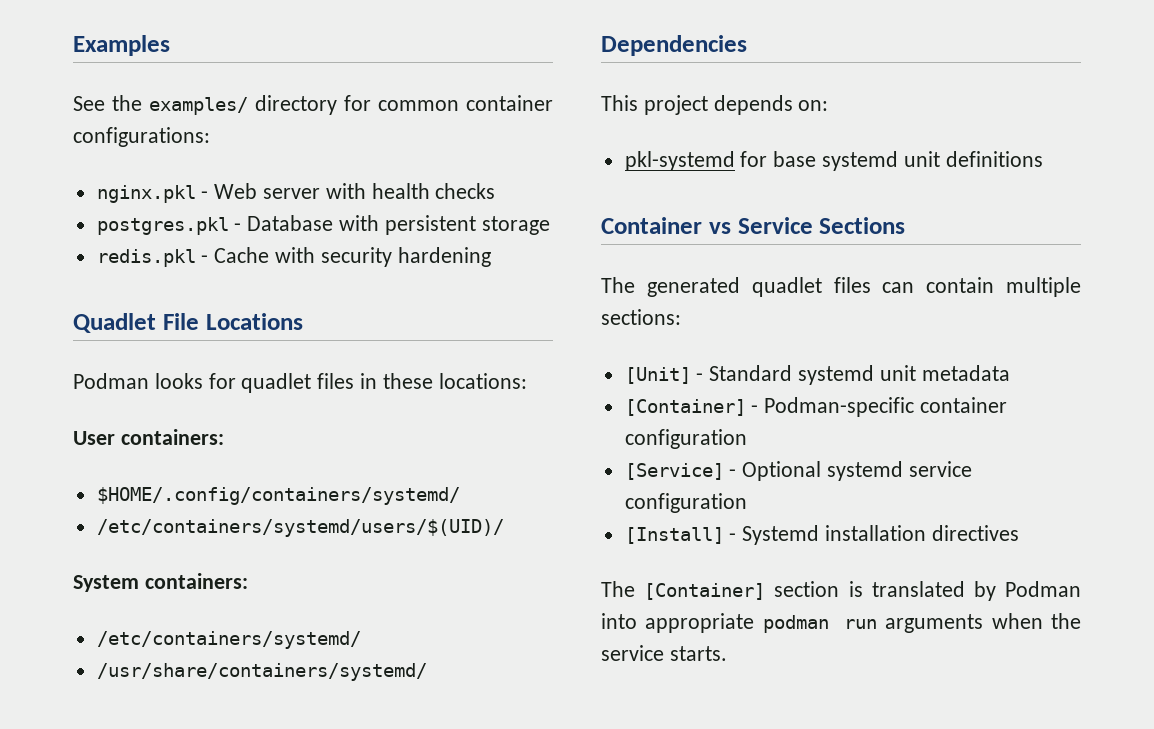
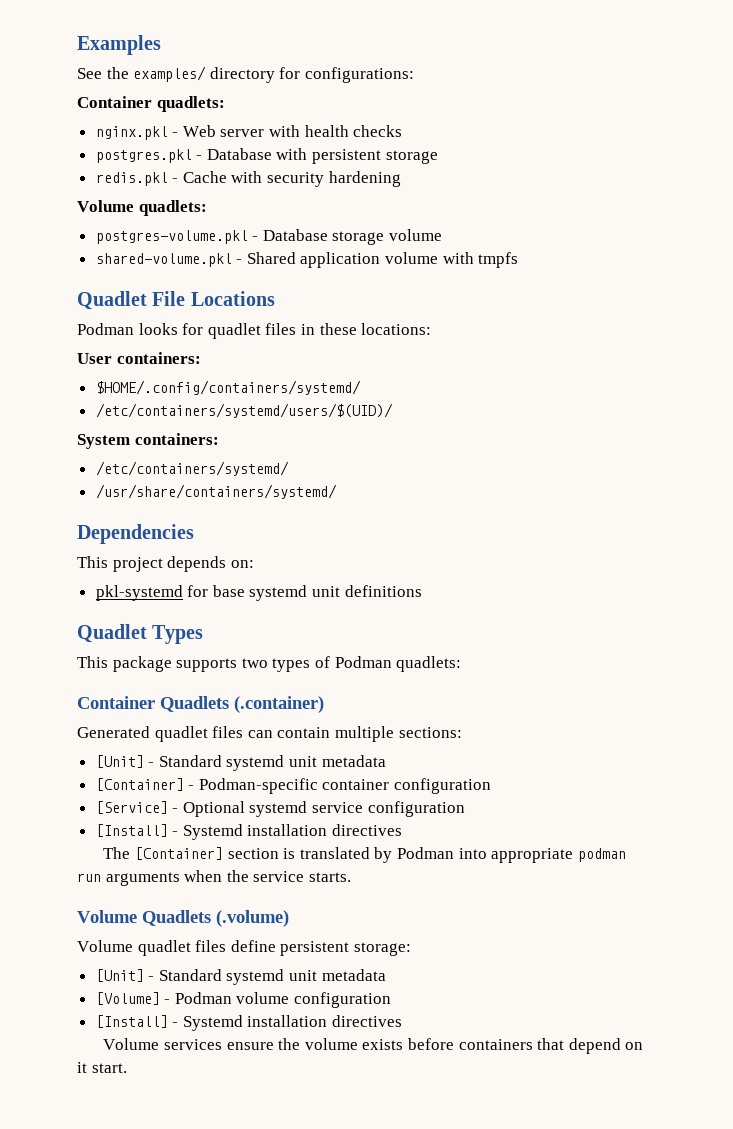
[378,95,553,111] common container -> (301, 73) none
(210, 137) none -> [77,96,225,112] // Container quadlets:
(491, 257) none -> [77,200,207,216] [95,229,443,245] [95,252,519,268] // Volume quadlets: // postgres-volume.pkl - Database storage volume // shared-volume.pkl - Shared application volume with tmpfs
[601,217,906,234] [601,277,740,297] Container vs Service Sections // The generated -> [77,624,204,644] [77,656,462,672] [77,696,324,713] [77,726,150,738] Quadlet Types // This package supports two types of Podman quadlets: // Container Quadlets (.container) // Generated
(727, 653) none -> [77,910,289,927] [77,940,411,956] [95,969,386,985] [95,992,392,1008] [95,1015,403,1031] [103,1038,644,1054] [77,1062,127,1073] // Volume Quadlets (.volume) // Volume quadlet files define persistent storage: // [Unit] - Standard systemd unit metadata // [Volume] - Podman volume configuration // [Install] - Systemd installation directives // Volume services ensure the volume exists before containers that depend on it start.

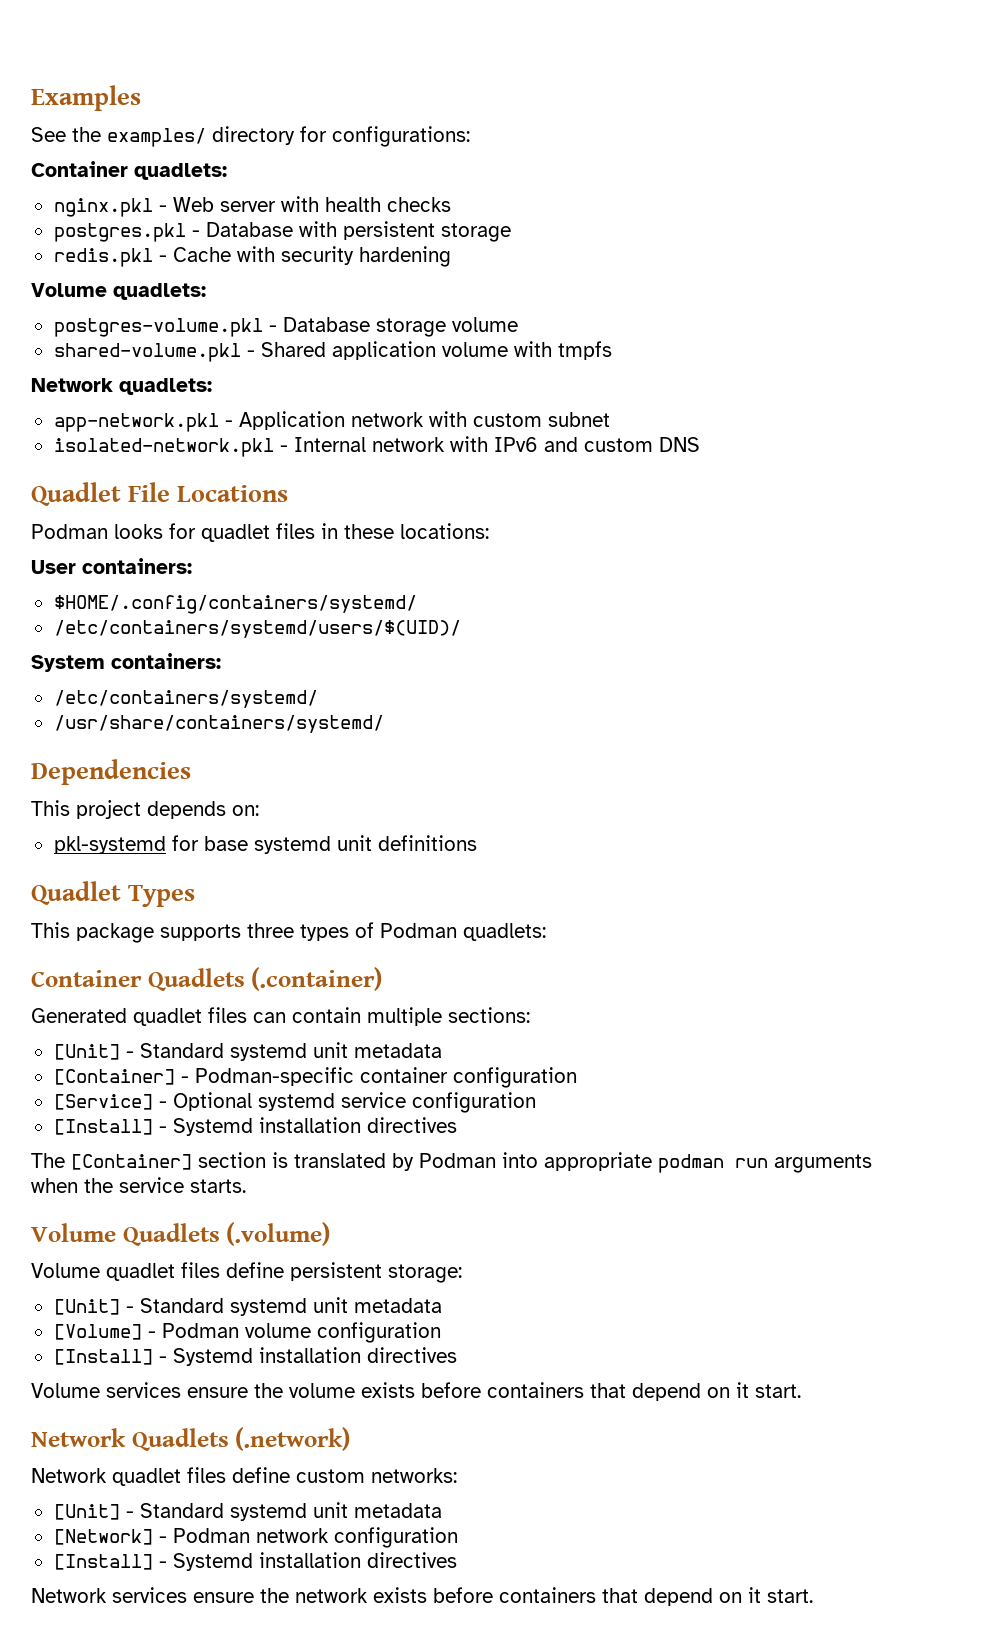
(519, 260) none -> [31,378,212,395] [53,411,610,432] [53,436,700,457] // Network quadlets: // app-network.pkl - Application network with custom subnet // isolated-network.pkl - Internal network with IPv6 and custom DNS
[241,658,268,668] two -> [247,923,294,938] three
(127, 1068) none -> [31,1427,351,1451] [31,1467,457,1486] [53,1502,442,1521] [53,1527,458,1548] [53,1552,457,1571] [31,1587,813,1606] // Network Quadlets (.network) // Network quadlet files define custom networks: // [Unit] - Standard systemd unit metadata // [Network] - Podman network configuration // [Install] - Systemd installation directives // Network services ensure the network exists before containers that depend on it start.

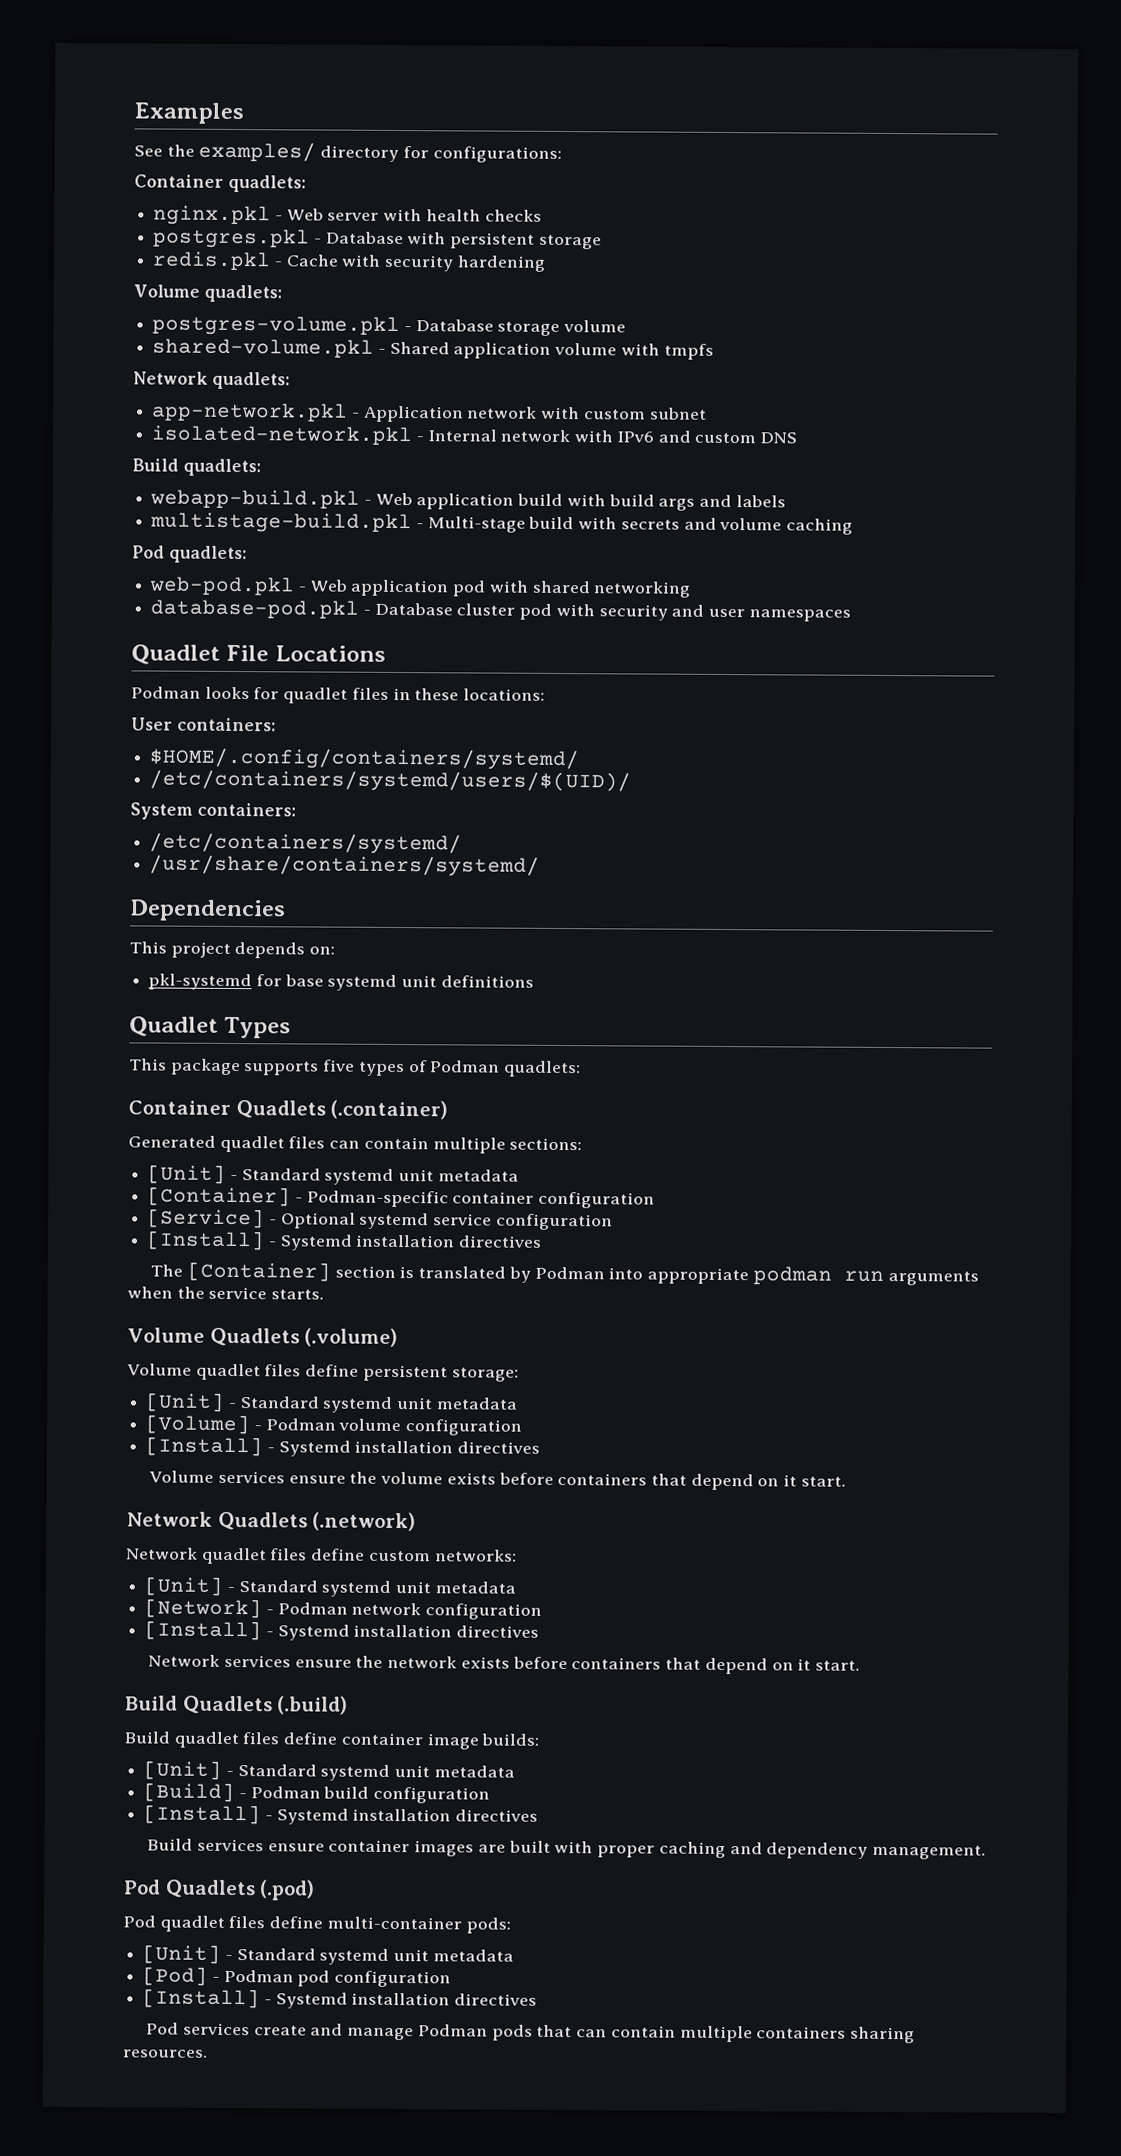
(700, 444) none -> [132,458,261,477] [150,489,786,511] [150,512,854,535] [132,545,247,564] [149,576,692,598] [150,599,851,622] // Build quadlets: // webapp-build.pkl - Web application build with build args and labels // multistage-build.pkl - Multi-stage build with secrets and volume caching // Pod quadlets: // web-pod.pkl - Web application pod with shared networking // database-pod.pkl - Database cluster pod with security and user namespaces
[247,923,294,938] three -> [323,1059,356,1072] five
(813, 1596) none -> [125,1695,349,1715] [124,1731,540,1750] [143,1760,515,1781] [143,1782,491,1804] [143,1804,539,1825] [147,1838,986,1860] [124,1879,316,1901] [123,1915,511,1934] [142,1944,514,1965] [142,1966,452,1988] [142,1988,538,2009] [146,2022,915,2044] [123,2049,208,2058] // Build Quadlets (.build) // Build quadlet files define container image builds: // [Unit] - Standard systemd unit metadata // [Build] - Podman build configuration // [Install] - Systemd installation directives // Build services ensure container images are built with proper caching and dependency management. // Pod Quadlets (.pod) // Pod quadlet files define multi-container pods: // [Unit] - Standard systemd unit metadata // [Pod] - Podman pod configuration // [Install] - Systemd installation directives // Pod services create and manage Podman pods that can contain multiple containers sharing resources.

